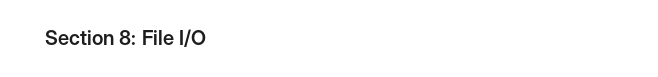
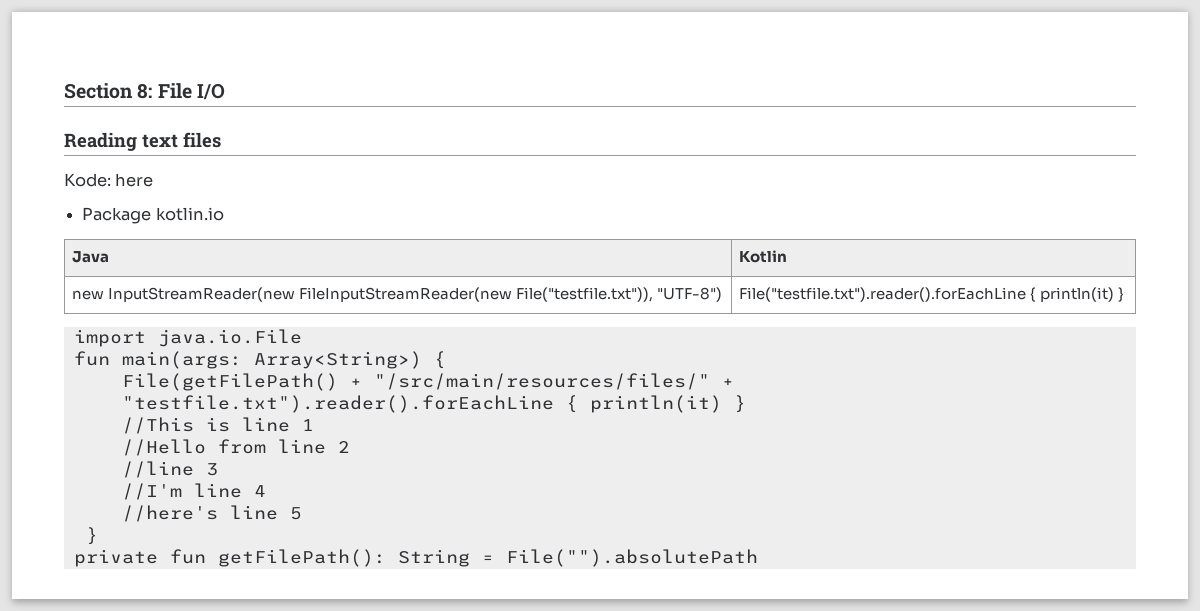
(207, 38) none -> [64,132,221,151] [64,173,154,187] [82,207,224,224] [71,251,109,263] [738,250,787,263] [71,287,722,302] [738,287,1124,302] [73,329,302,347] [73,351,446,369] [121,373,734,391] [121,395,746,413] [121,417,314,434] [121,439,350,456] [121,461,218,478] [121,483,266,500] [121,505,302,522] [85,527,98,545] [73,549,758,567] // Reading text files // Kode: here // Package kotlin.io // Java | Kotlin // new InputStreamReader(new FileInputStreamReader(new File("testfile.txt")), "UTF-8") | File("testfile.txt").reader().forEachLine { println(it) } // import java.io.File // fun main(args: Array<String>) { // File(getFilePath() + "/src/main/resources/files/" + "testfile.txt").reader().forEachLine { println(it) } // //This is line 1 // //Hello from line 2 // //line 3 // //I'm line 4 // //here's line 5 // } // private fun getFilePath(): String = File("").absolutePath

